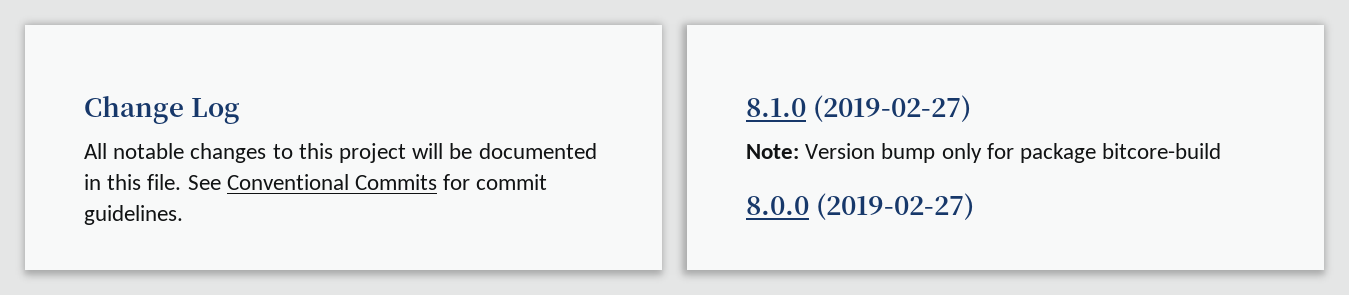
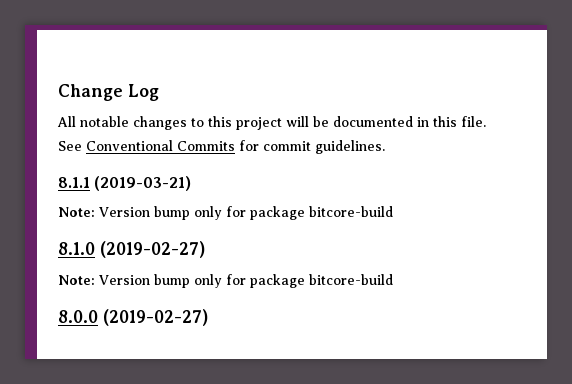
(183, 215) none -> [58,176,192,191] [58,206,393,220] // 8.1.1 (2019-03-21) // Note: Version bump only for package bitcore-build

